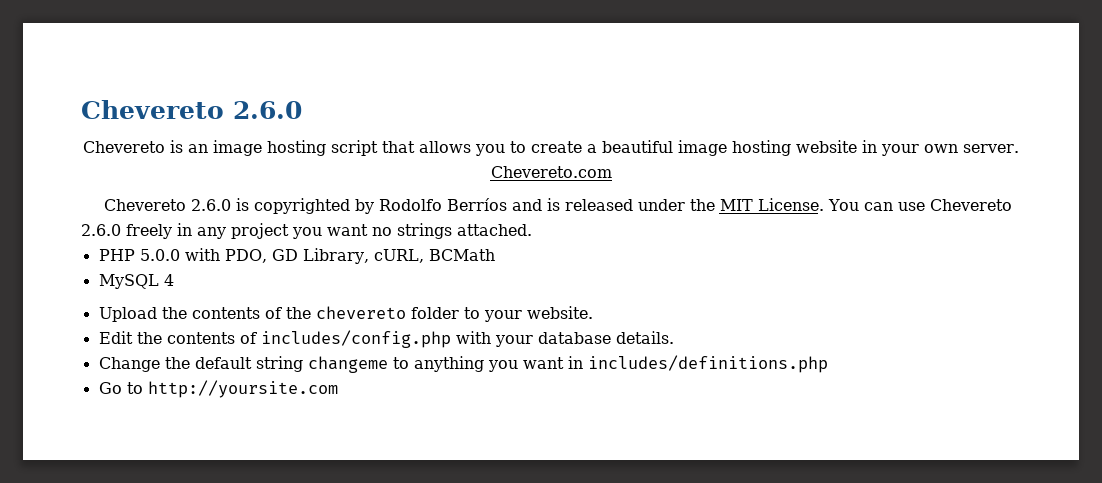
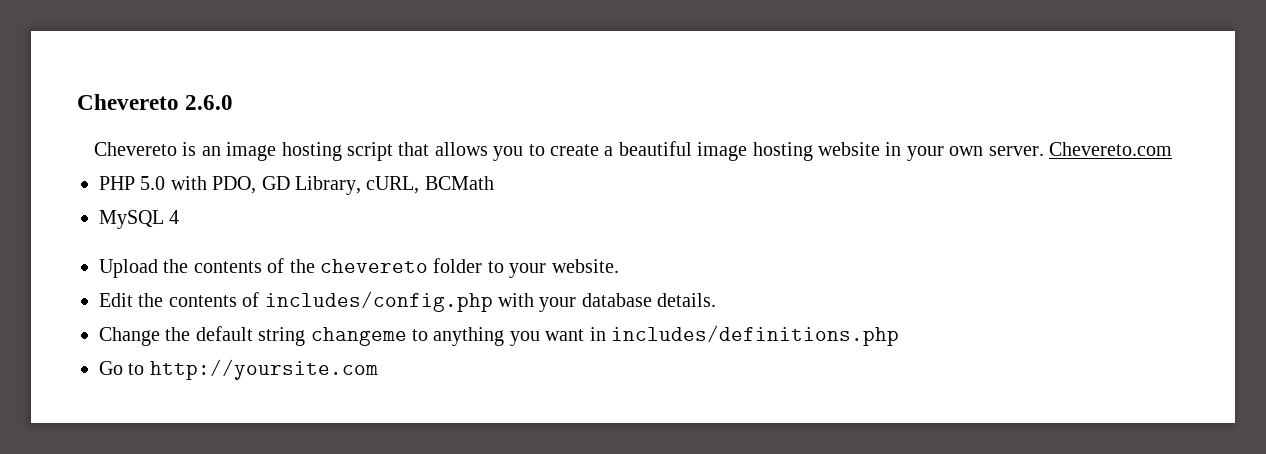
[103,198,1013,214] [81,223,532,239] // Chevereto 2.6.0 is copyrighted by Rodolfo Berríos and is released under the MIT License. You can use Chevereto 2.6.0 freely in any project you want no strings attached. -> (1172, 149) none
[139,249,180,261] 5.0.0 -> [140,176,166,190] 5.0

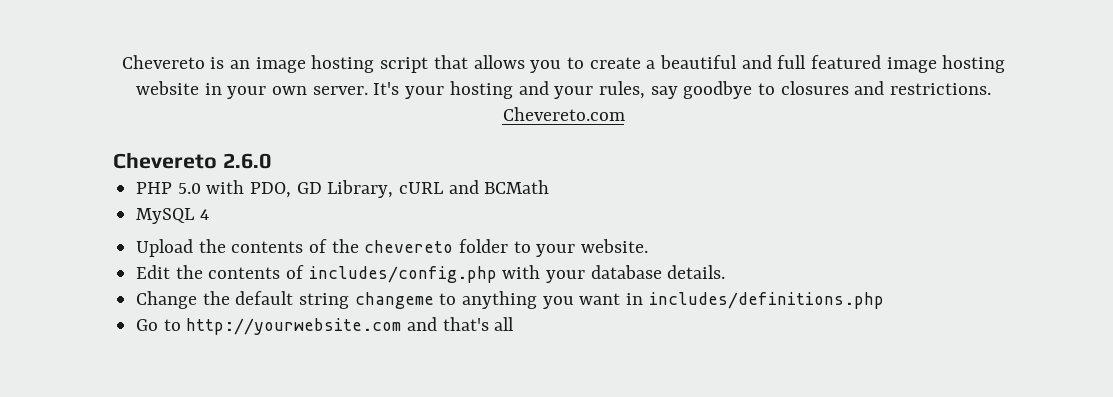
[77,94,234,110] [94,142,177,156] Chevereto 2.6.0 // Chevereto -> [121,55,205,69] Chevereto
(692, 148) none -> [741,55,881,69] and full featured
(1044, 151) none -> [373,81,991,99] It's your hosting and your rules, say goodbye to closures and restrictions.
(1172, 149) none -> [113,152,271,169] // Chevereto 2.6.0
[366,176,420,194] cURL, -> [399,180,479,194] cURL and
[149,359,378,380] http://yoursite.com -> [186,317,515,335] http://yourwebsite.com and that's all

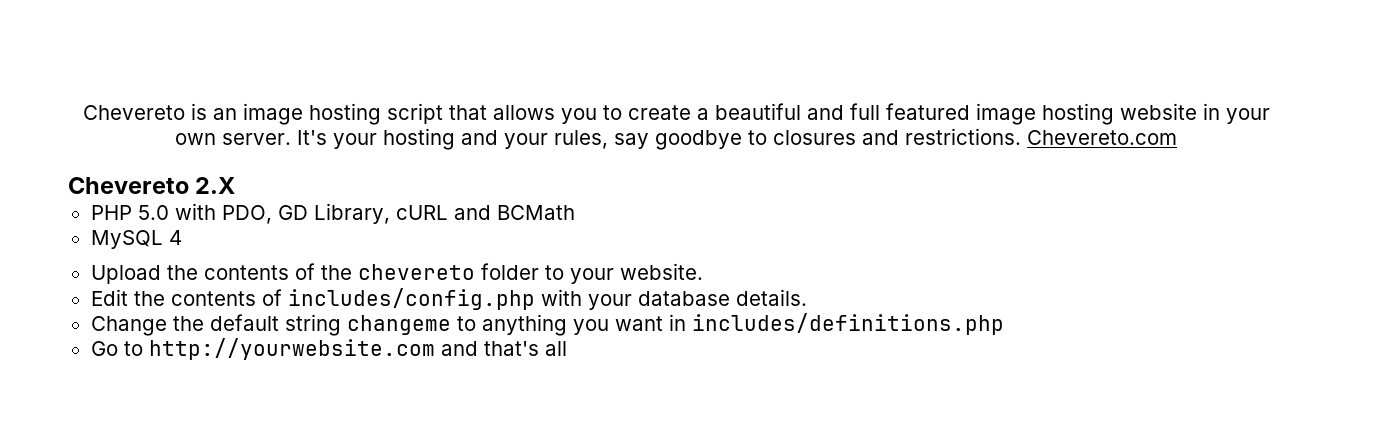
[222,153,271,169] 2.6.0 -> [195,177,236,194] 2.X

